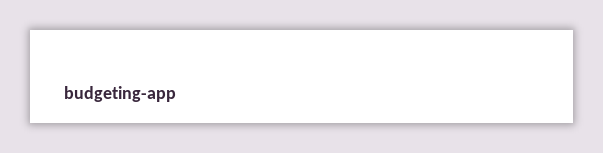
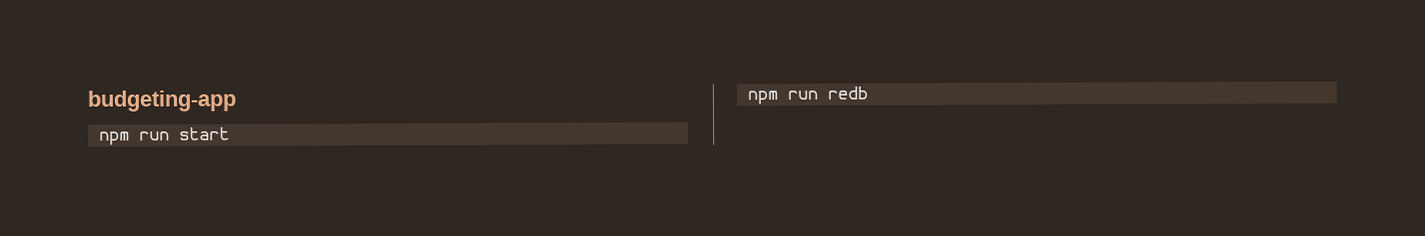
(176, 94) none -> [99,127,231,146] [747,86,869,105] // npm run start // npm run redb

